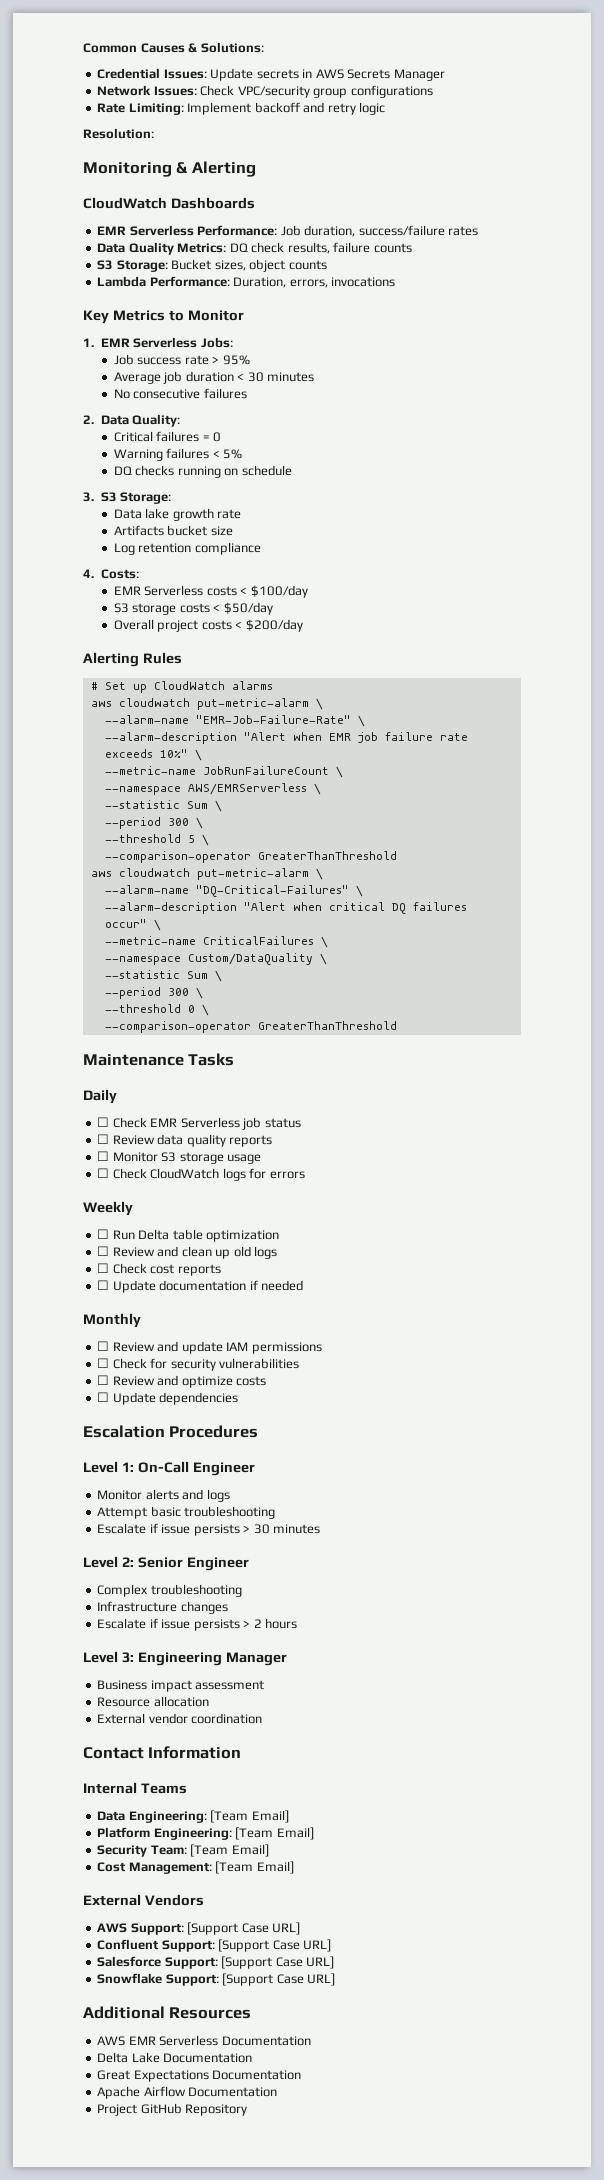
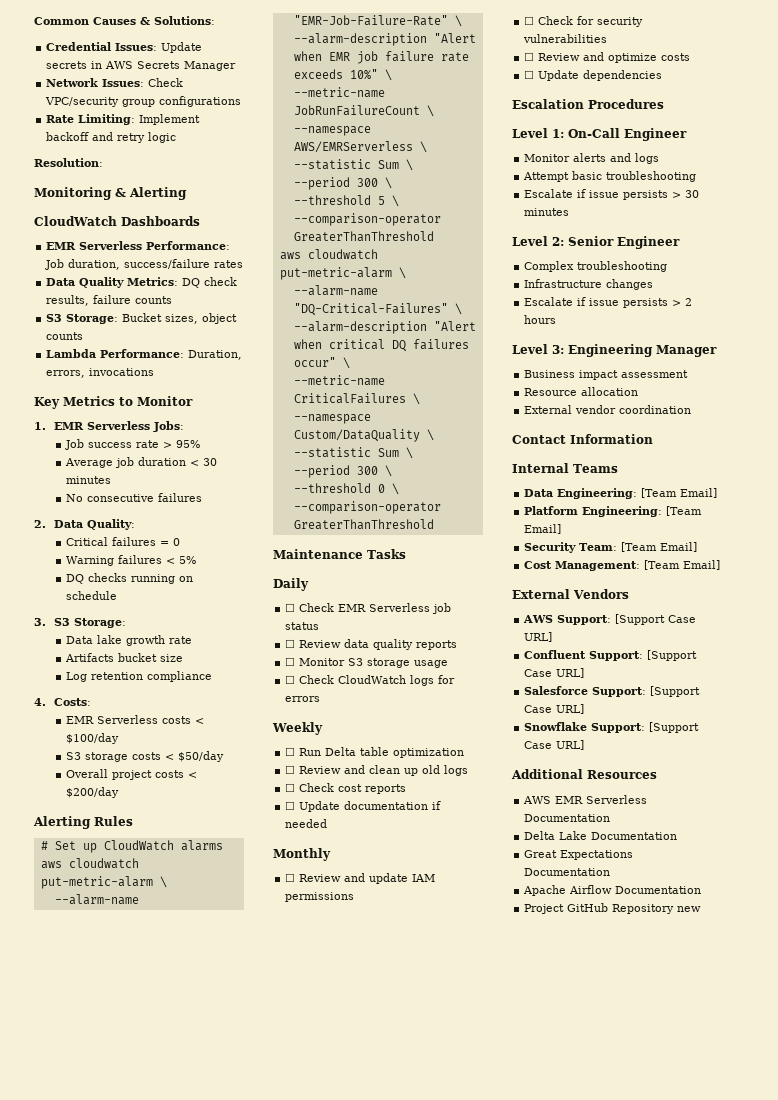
(248, 2110) none -> [677,906,702,912] new

